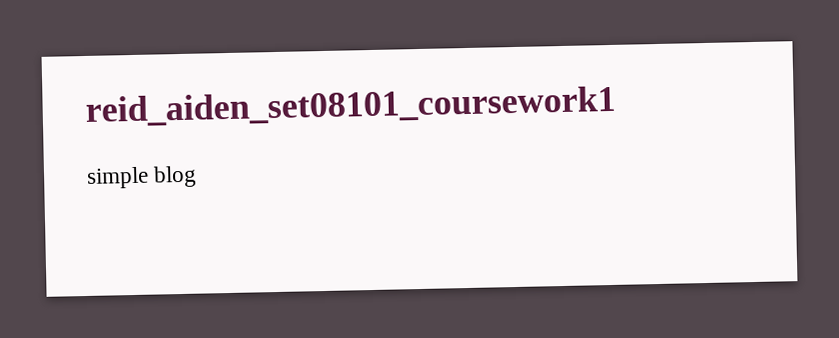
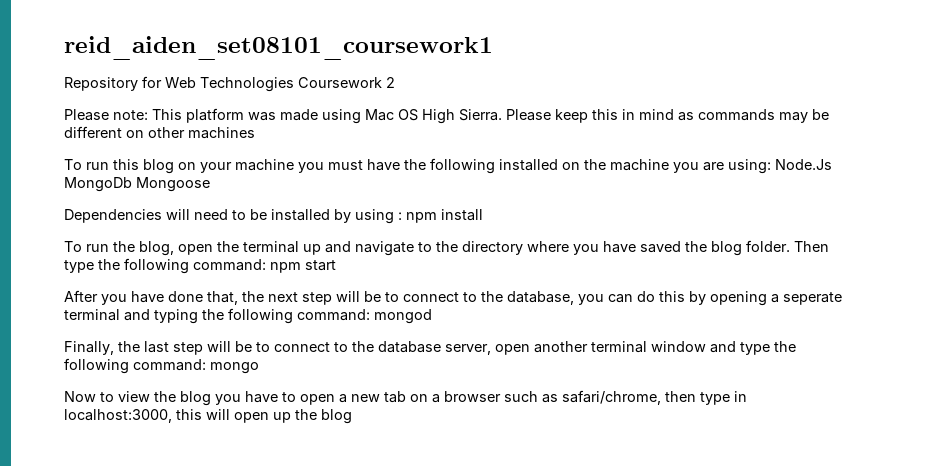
[86,166,149,189] simple -> [64,76,395,92] [64,108,829,124] [64,126,255,139] [64,158,832,174] [64,177,210,192] [64,209,483,224] [64,240,829,256] [64,258,336,274] [64,290,842,306] [64,308,432,324] [64,341,796,355] [64,358,259,374] [64,390,747,406] [64,409,317,423] Repository for Web Technologies Coursework 2 // Please note: This platform was made using Mac OS High Sierra. Please keep this in mind as commands may be different on other machines // To run this blog on your machine you must have the following installed on the machine you are using: Node.Js MongoDb Mongoose // Dependencies will need to be installed by using : npm install // To run the blog, open the terminal up and navigate to the directory where you have saved the blog folder. Then type the following command: npm start // After you have done that, the next step will be to connect to the database, you can do this by opening a seperate terminal and typing the following command: mongod // Finally, the last step will be to connect to the database server, open another terminal window and type the following command: mongo // Now to view the blog you have to open a new tab on a browser such as safari/chrome, then type in localhost:3000, this will open up the

